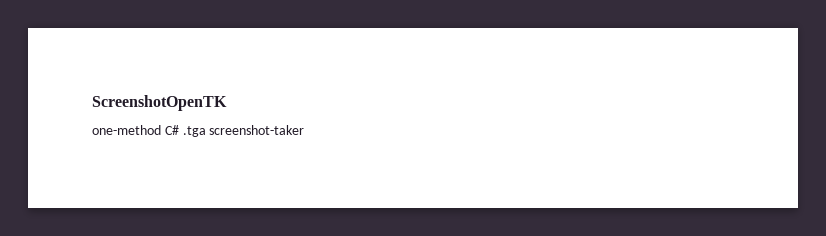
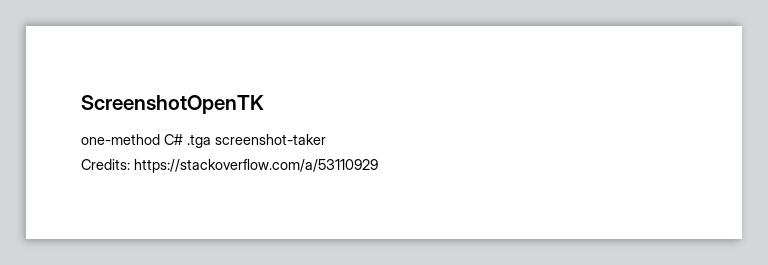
(305, 130) none -> [81,159,378,173] // Credits: https://stackoverflow.com/a/53110929

